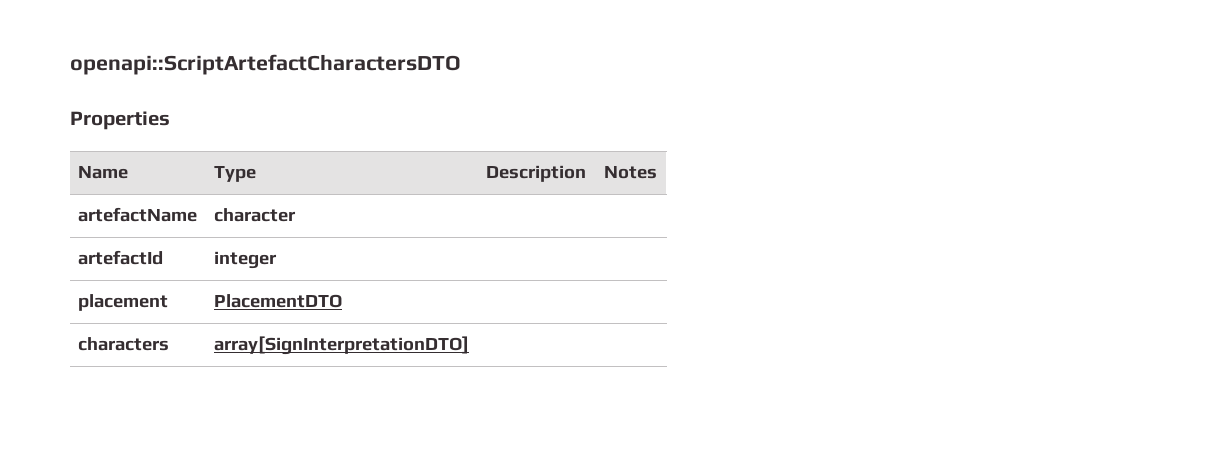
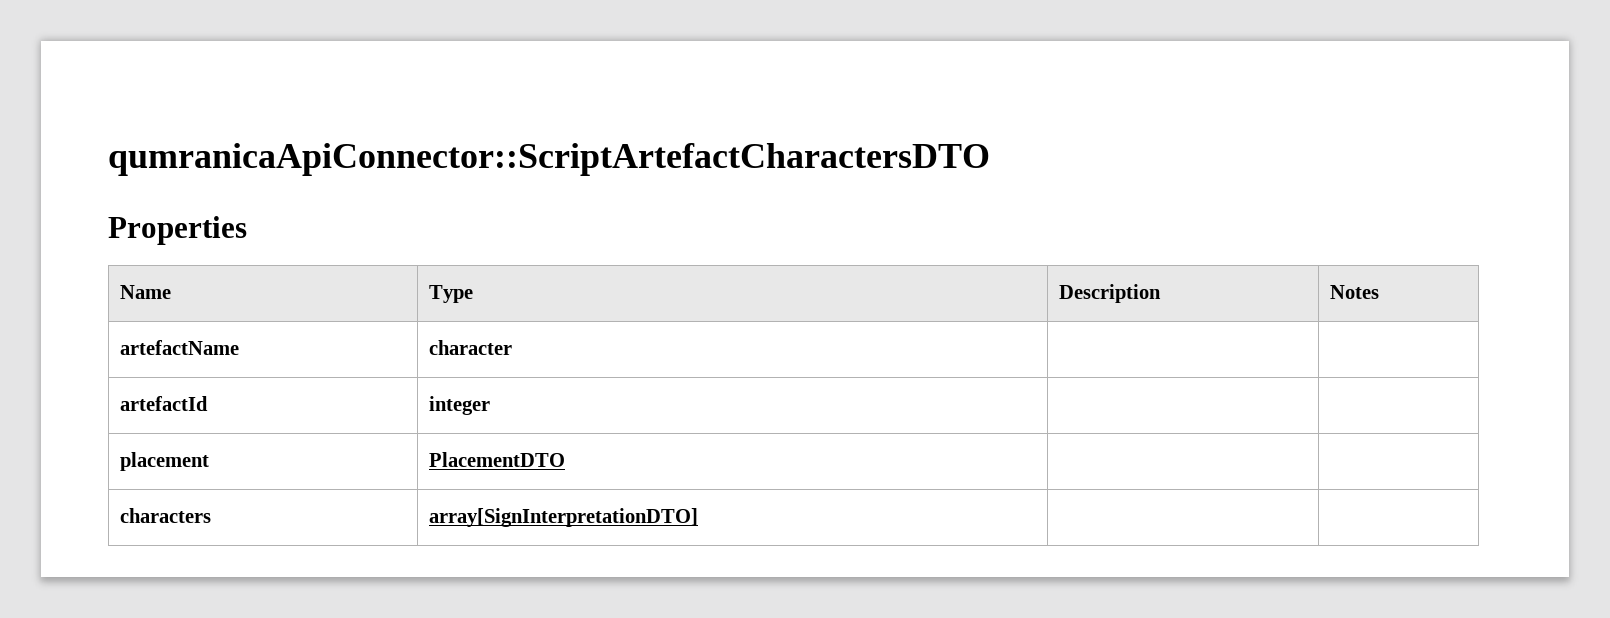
[70,54,461,75] openapi::ScriptArtefactCharactersDTO -> [108,143,990,176] qumranicaApiConnector::ScriptArtefactCharactersDTO

